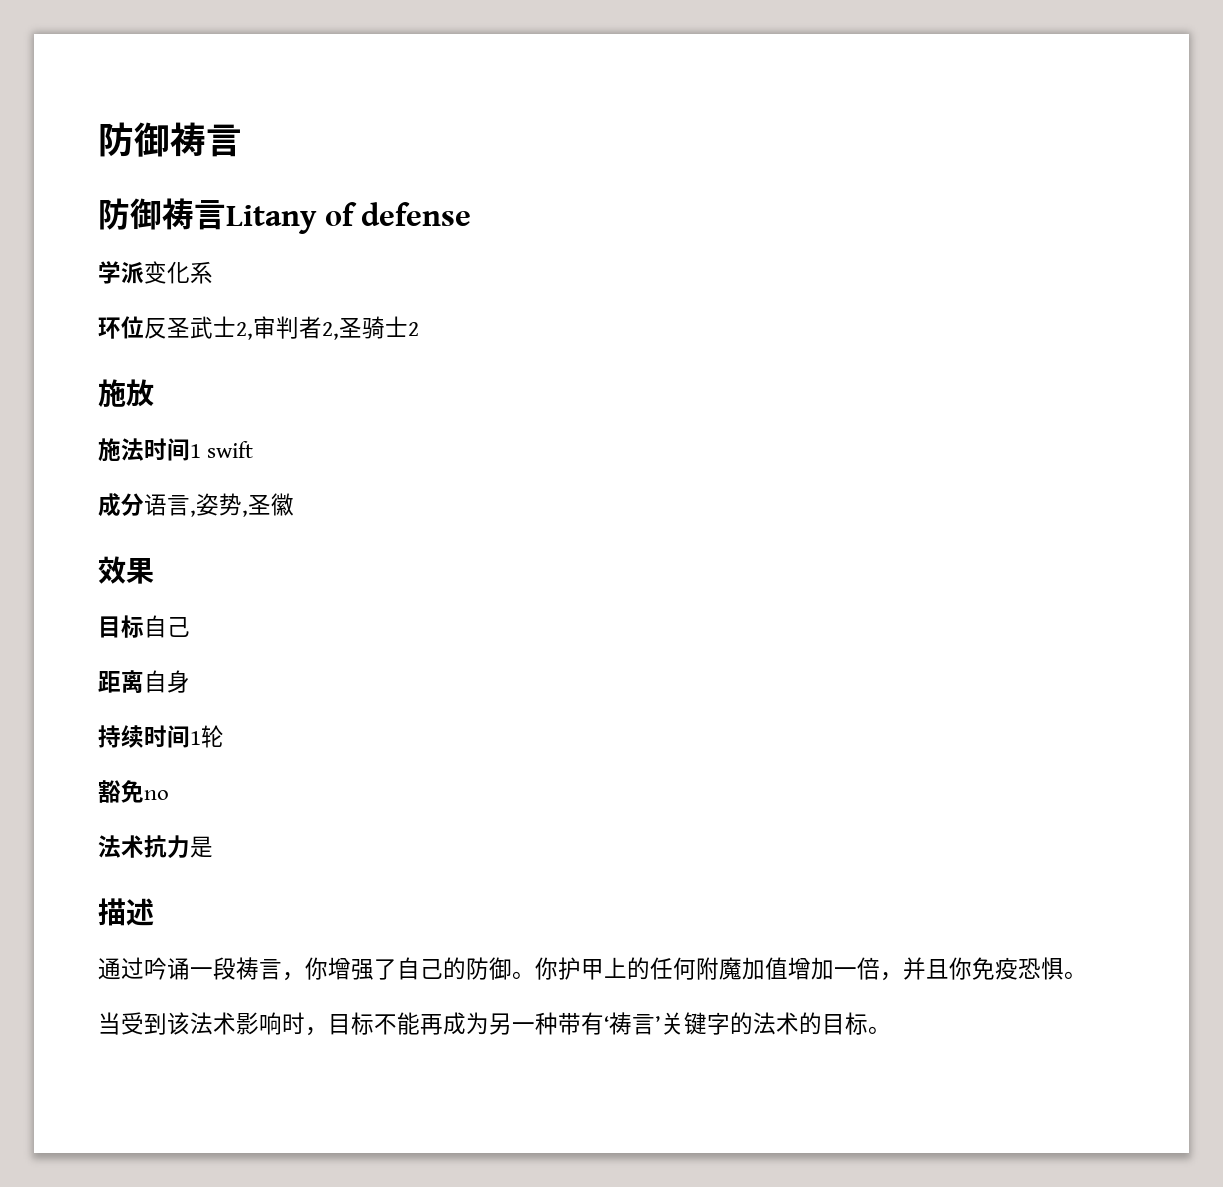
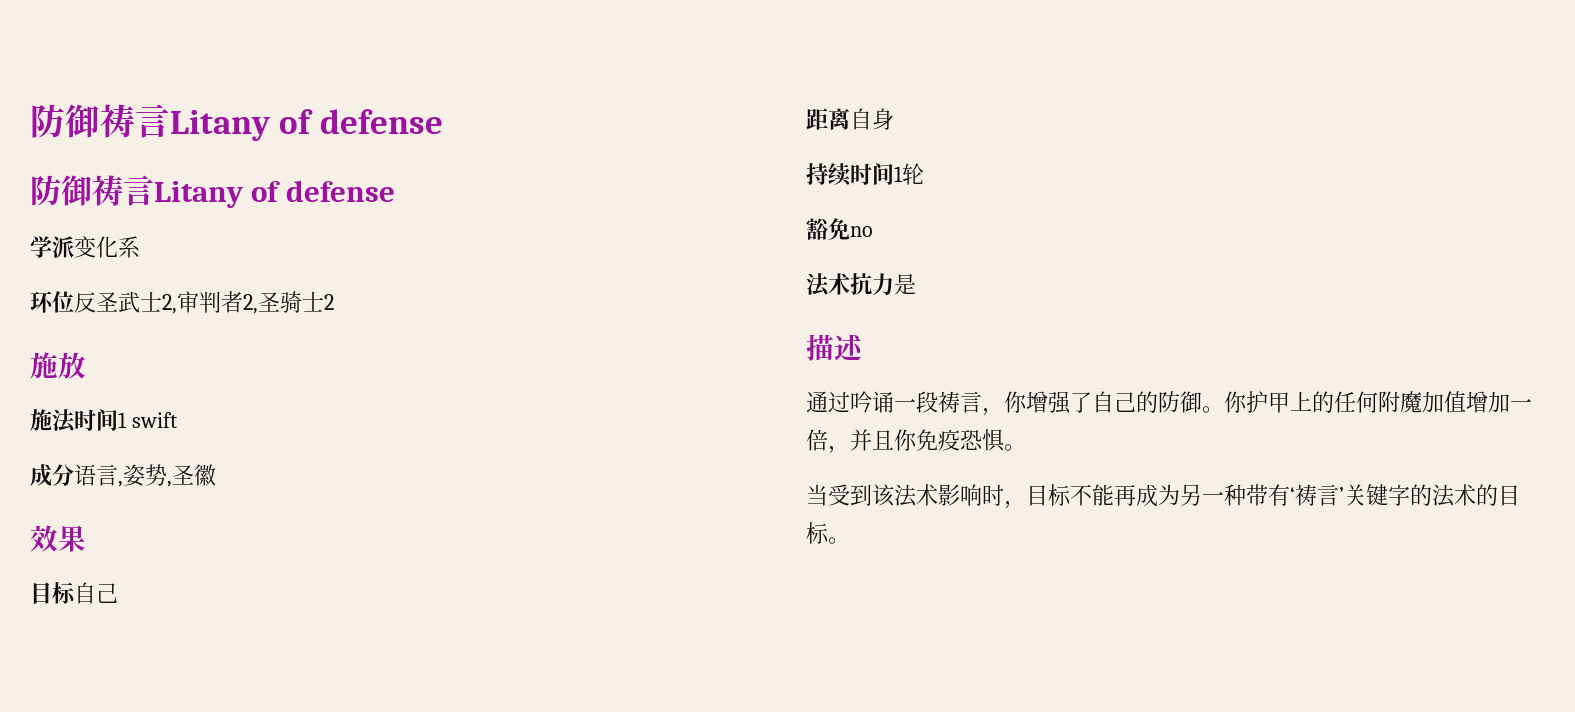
[98,122,242,157] 防御祷言 -> [30,104,443,141] 防御祷言Litany of defense

